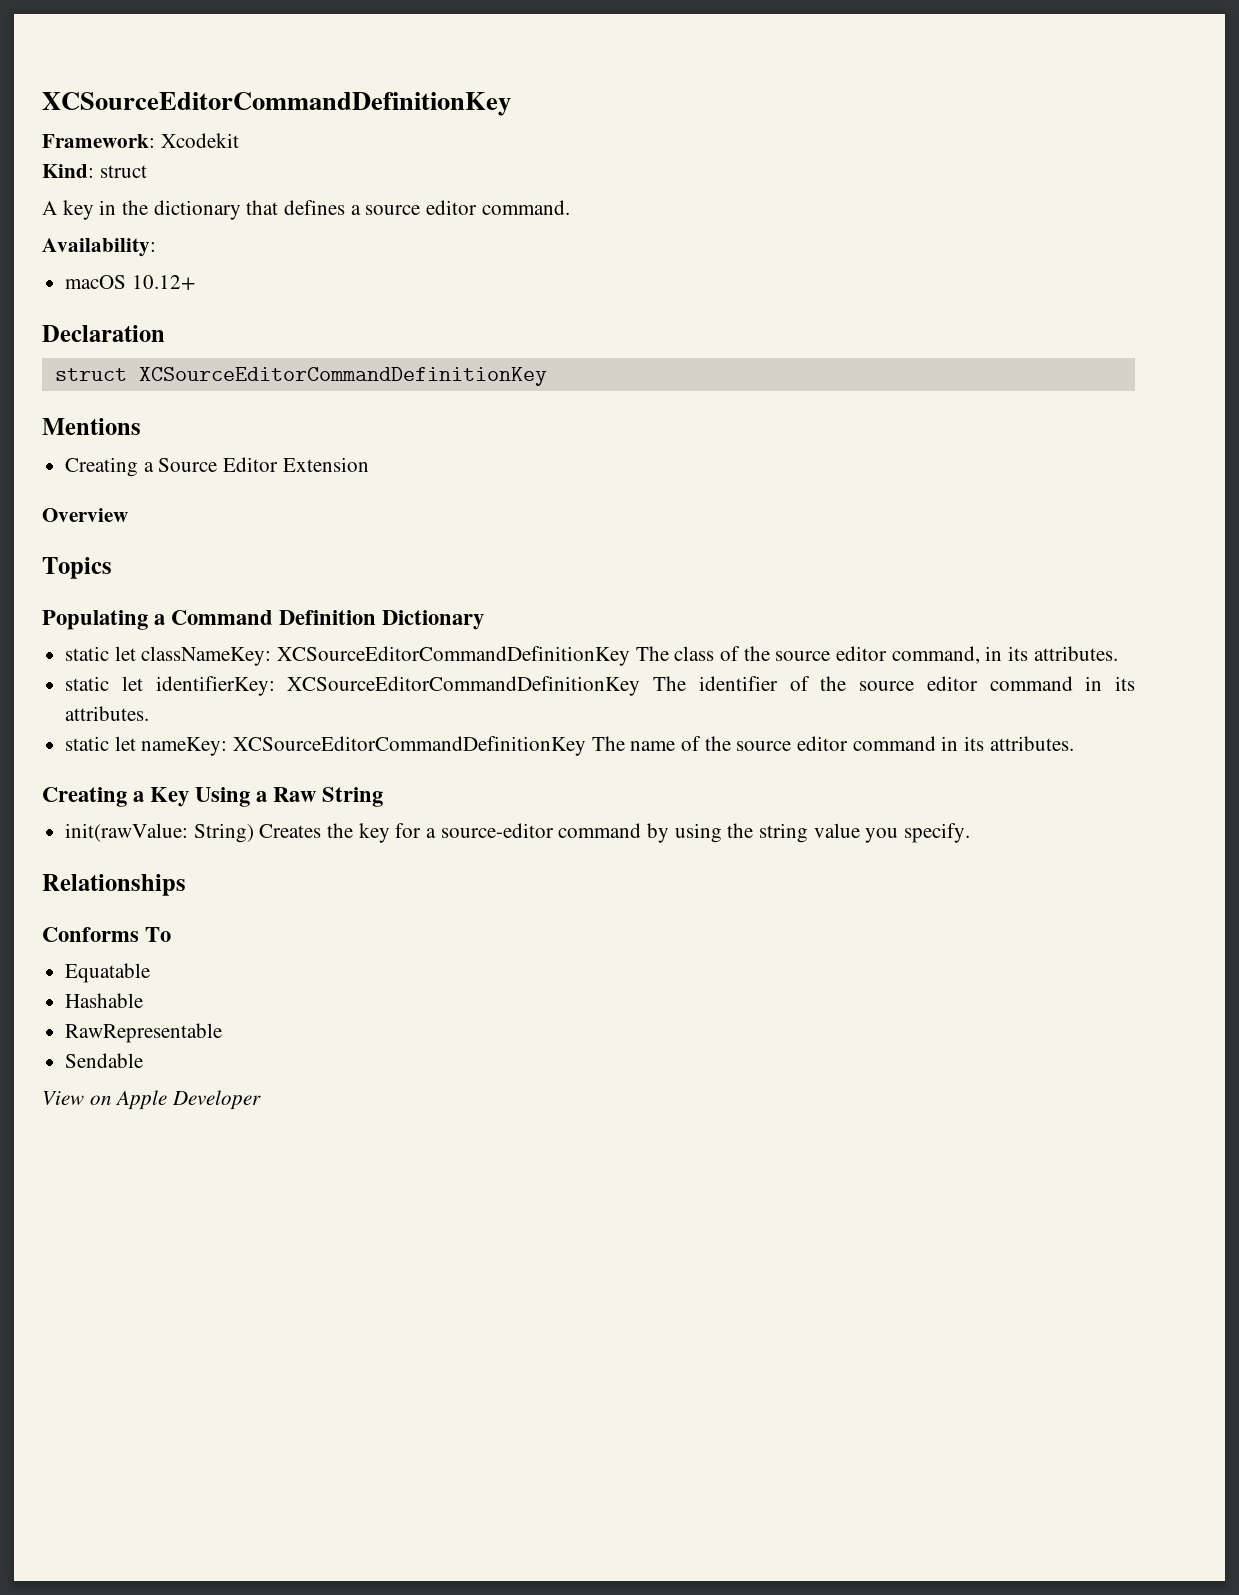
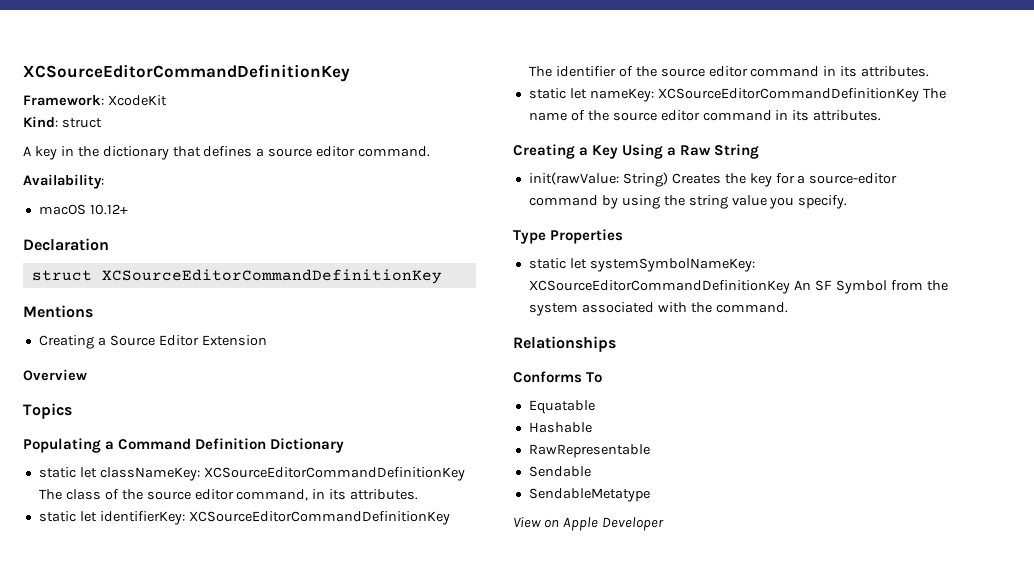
[160,133,239,148] Xcodekit -> [107,95,167,106] XcodeKit
(971, 833) none -> [513,229,624,244] [528,258,755,272] [528,280,948,294] [528,302,788,316] // Type Properties // static let systemSymbolNameKey: XCSourceEditorCommandDefinitionKey An SF Symbol from the system associated with the command.
(144, 1060) none -> [528,488,650,502] // SendableMetatype

